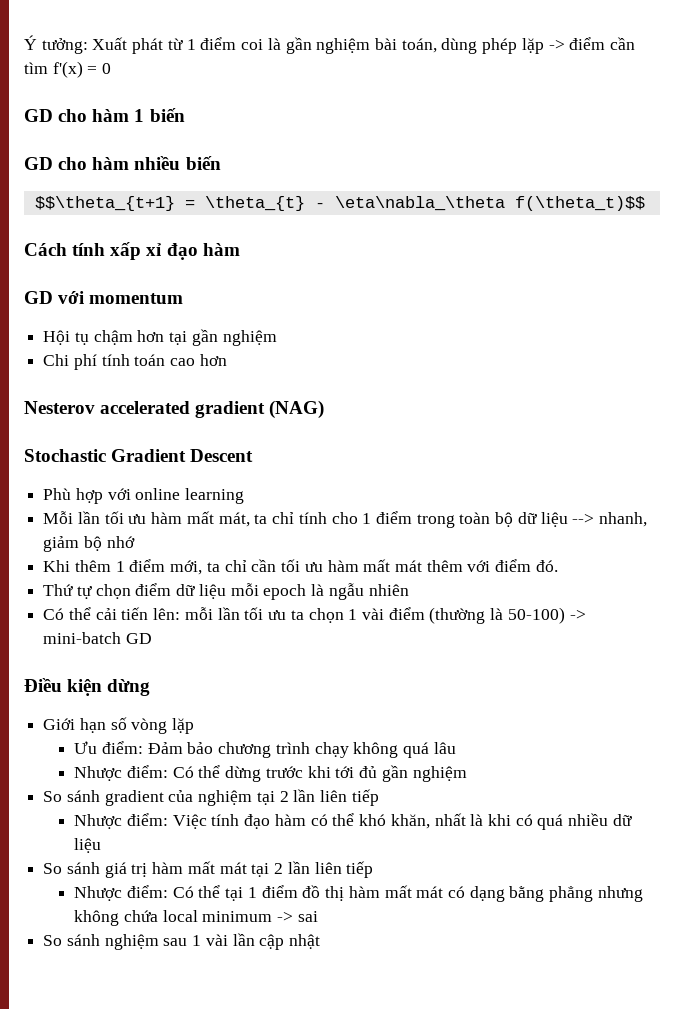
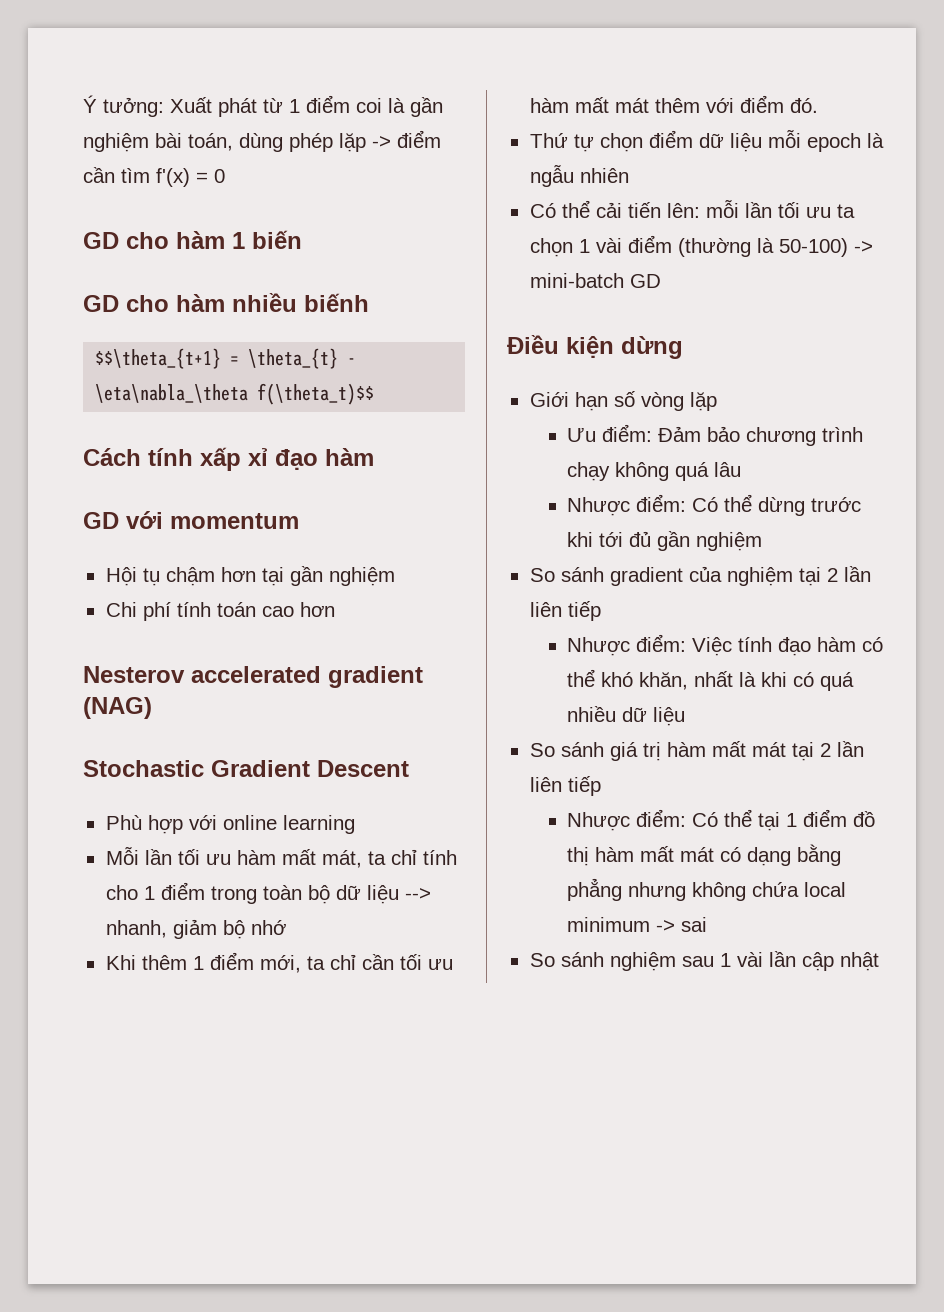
[185,156,221,170] biến -> [304,293,369,312] biếnh

